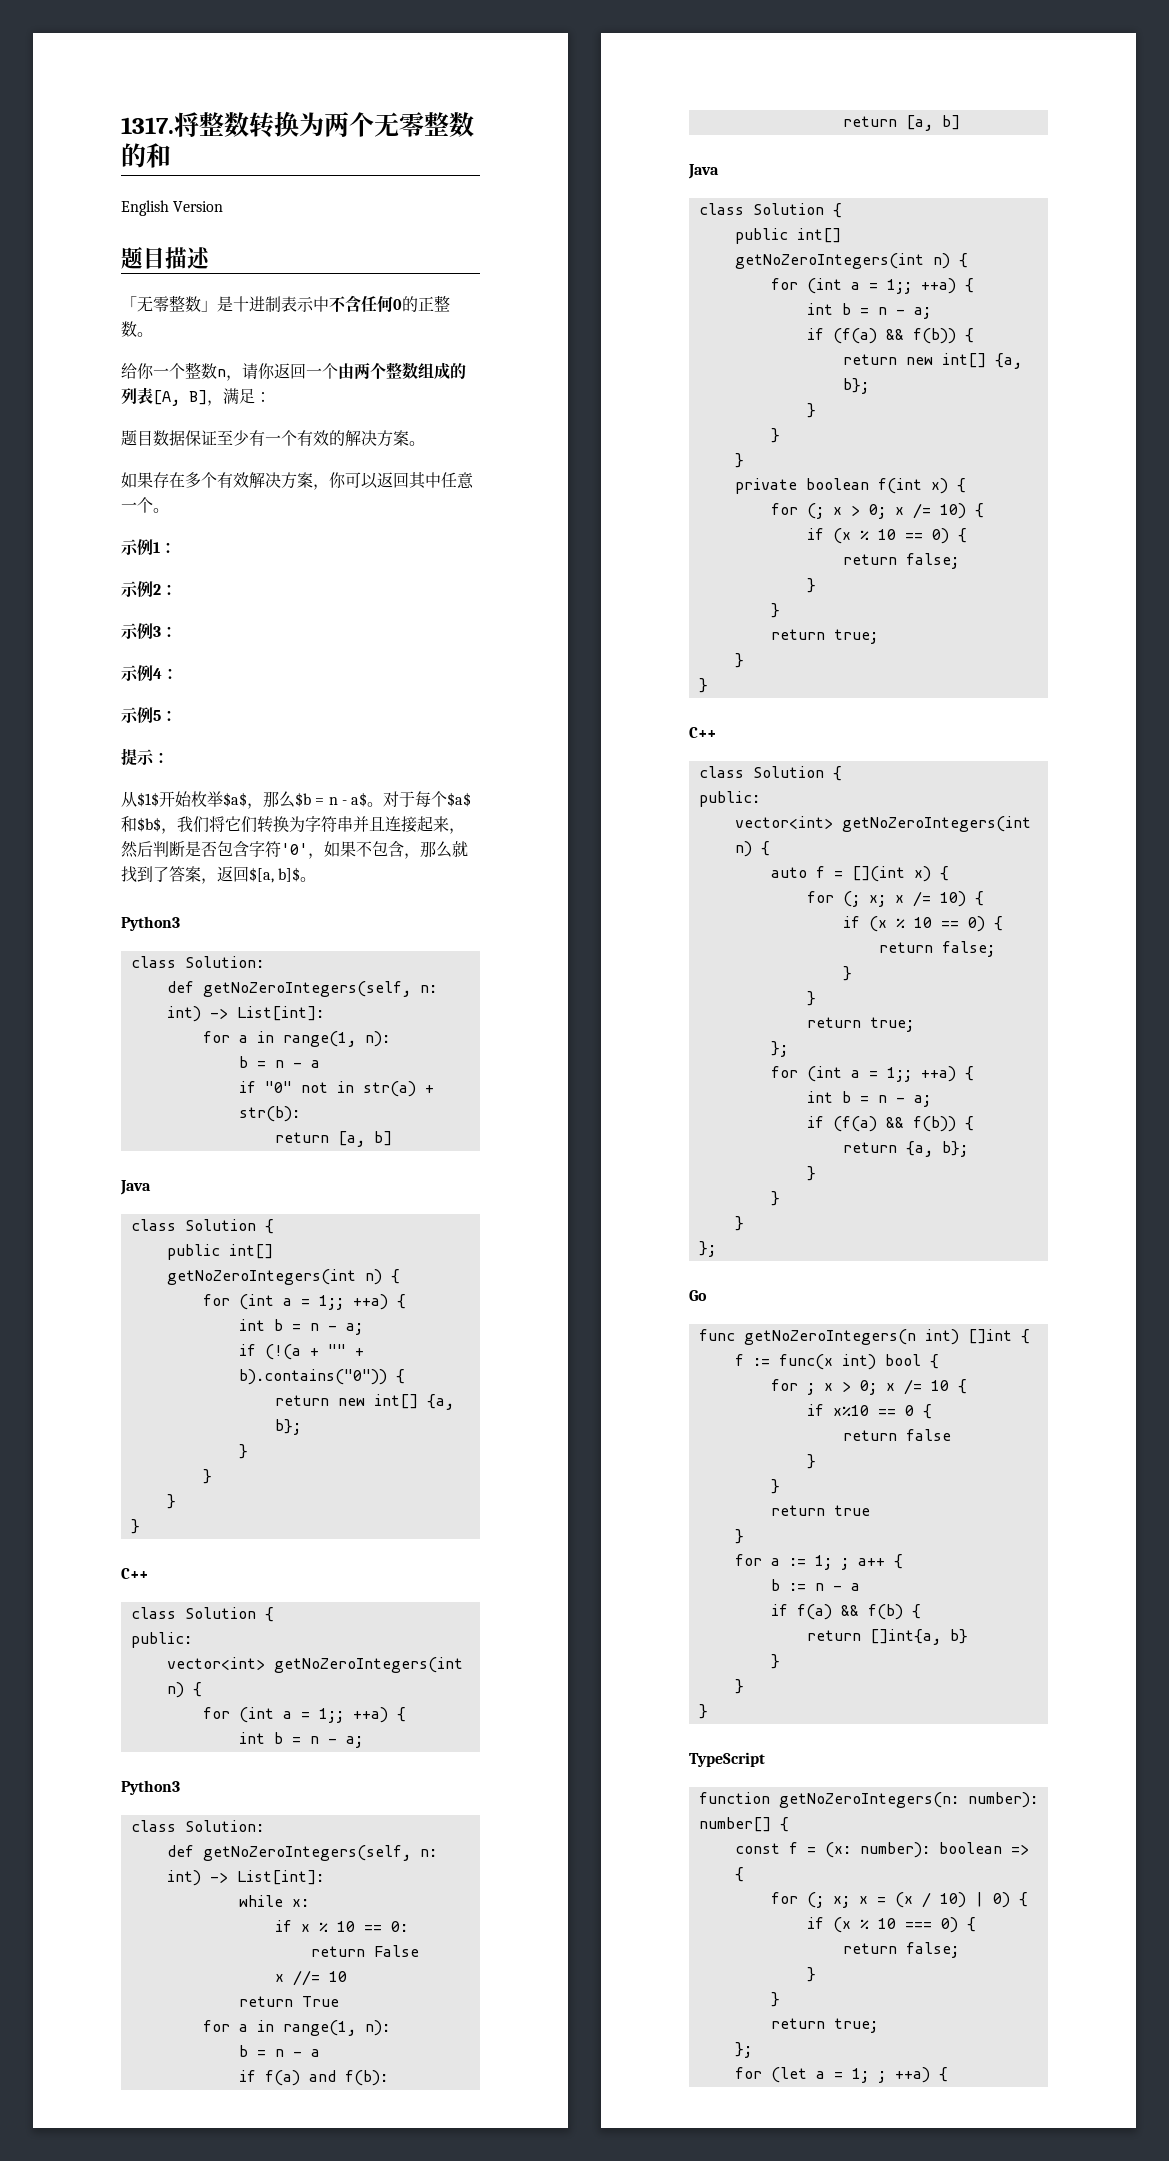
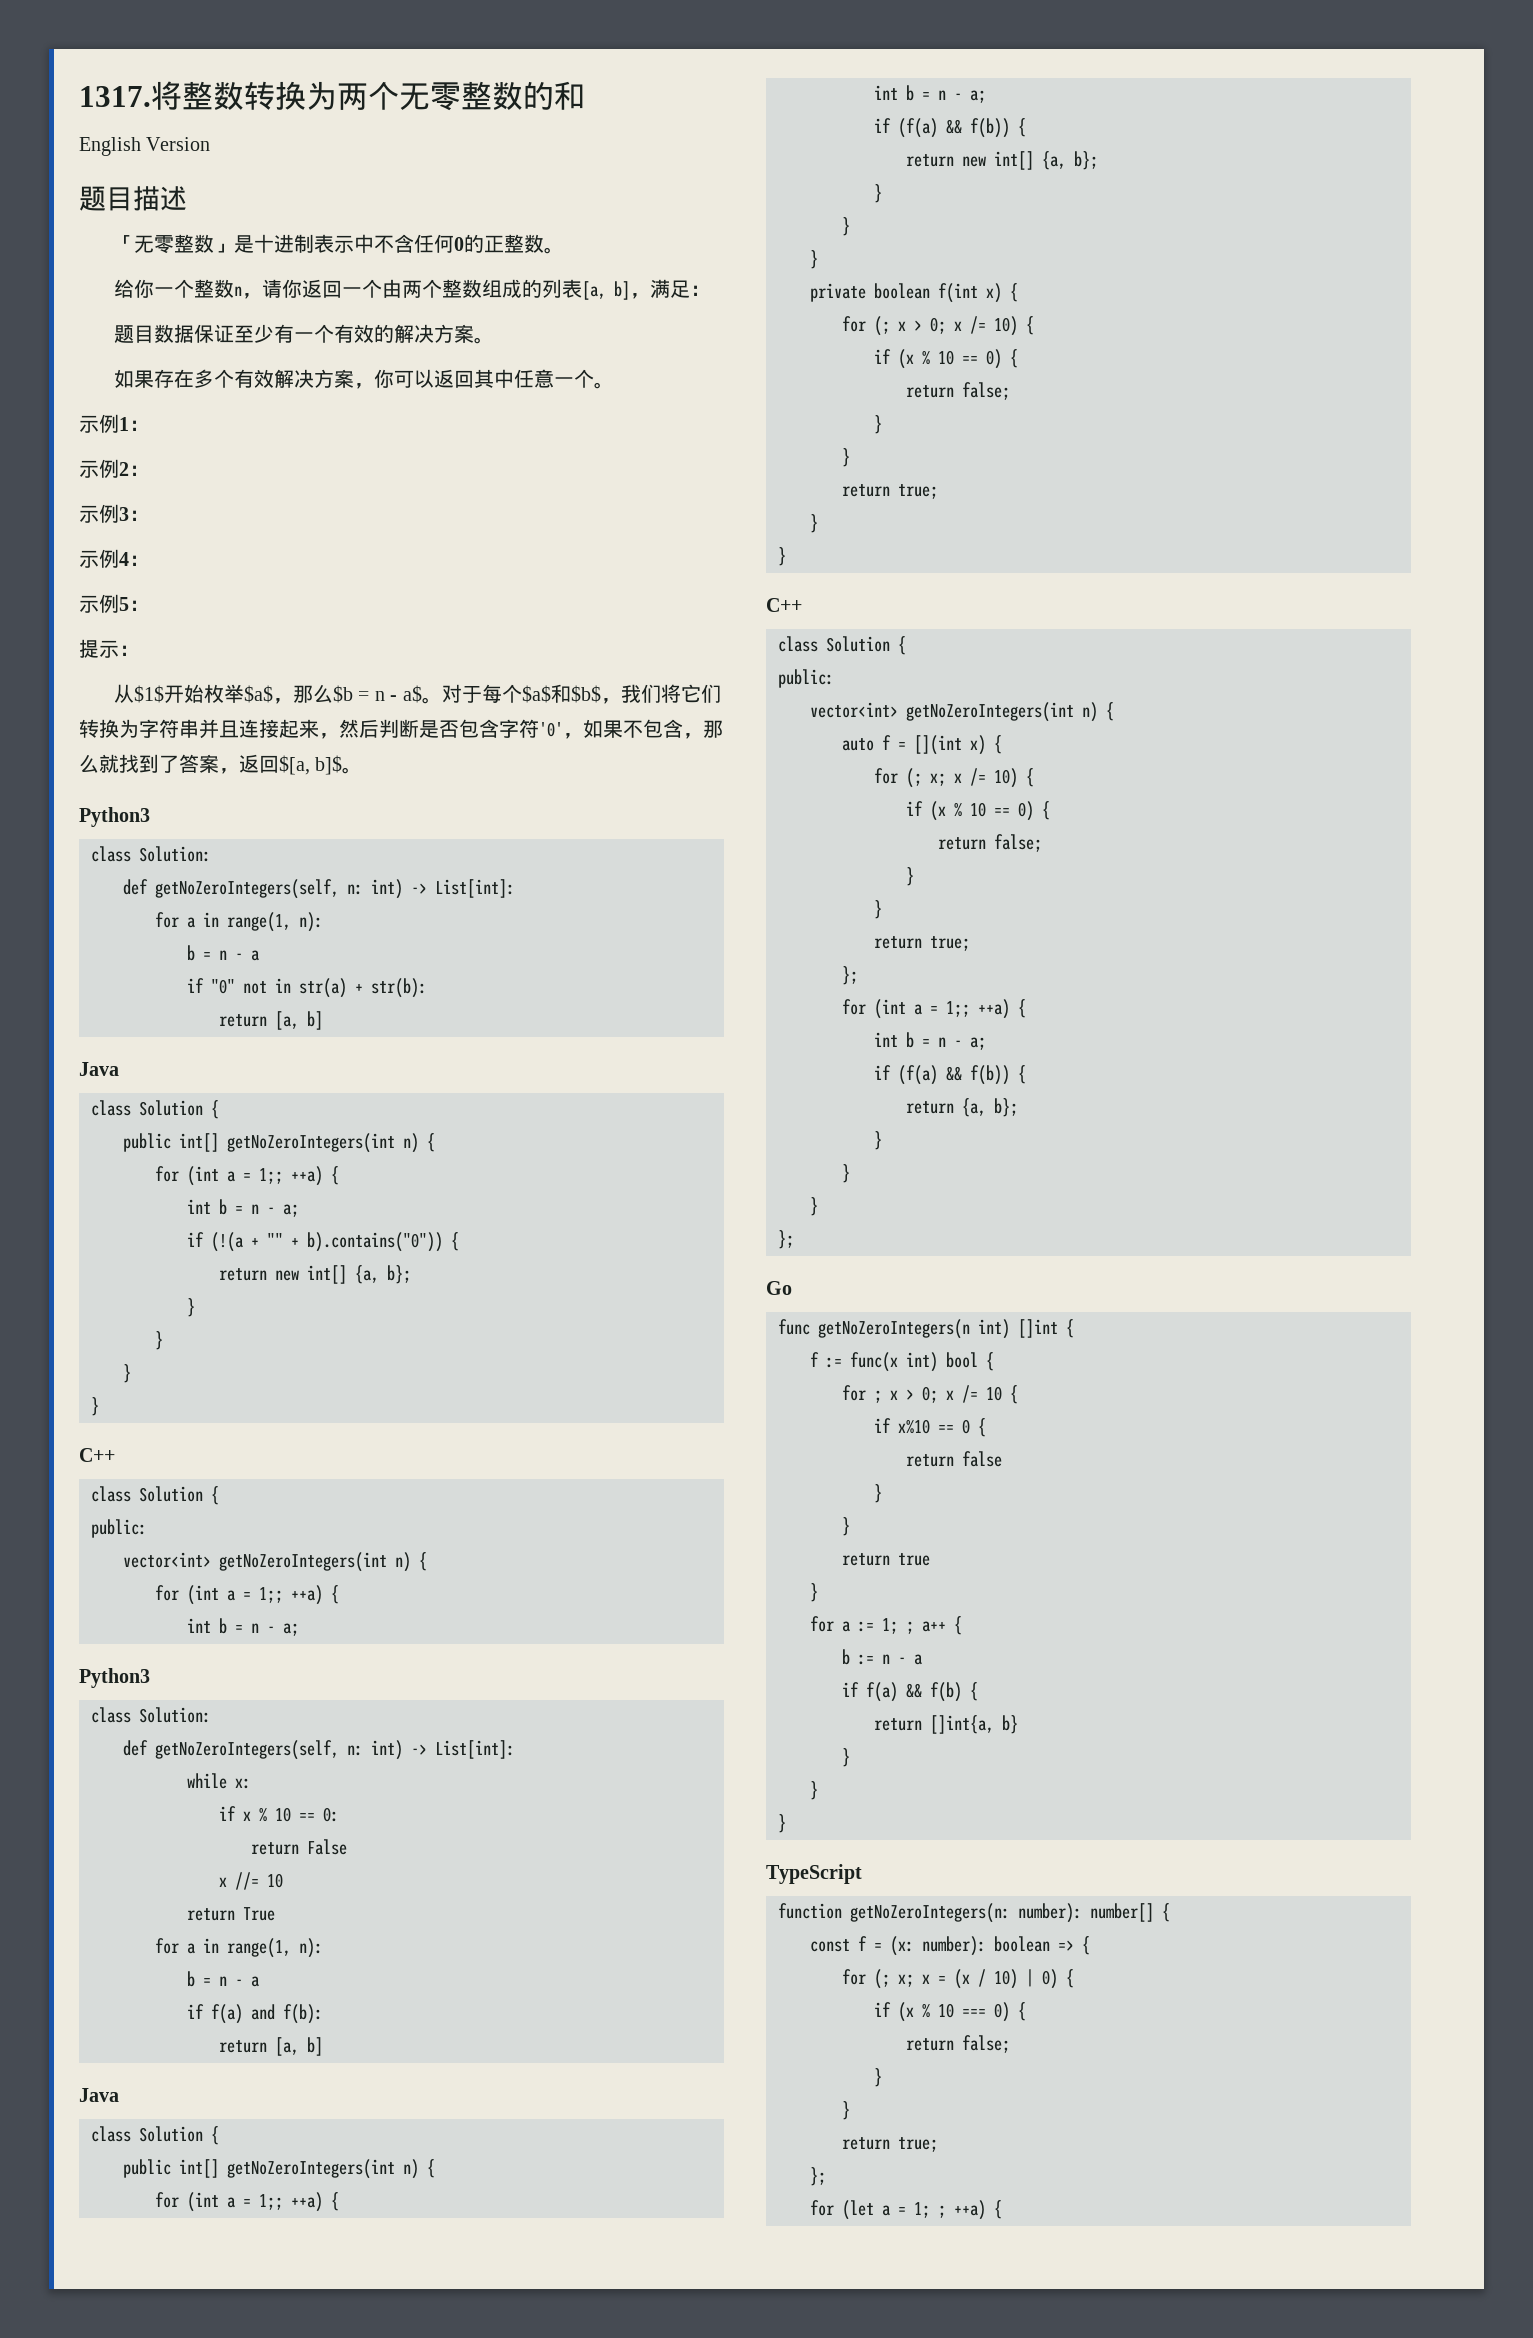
[153,390,207,406] [A, B] -> [581,281,630,300] [a, b]

